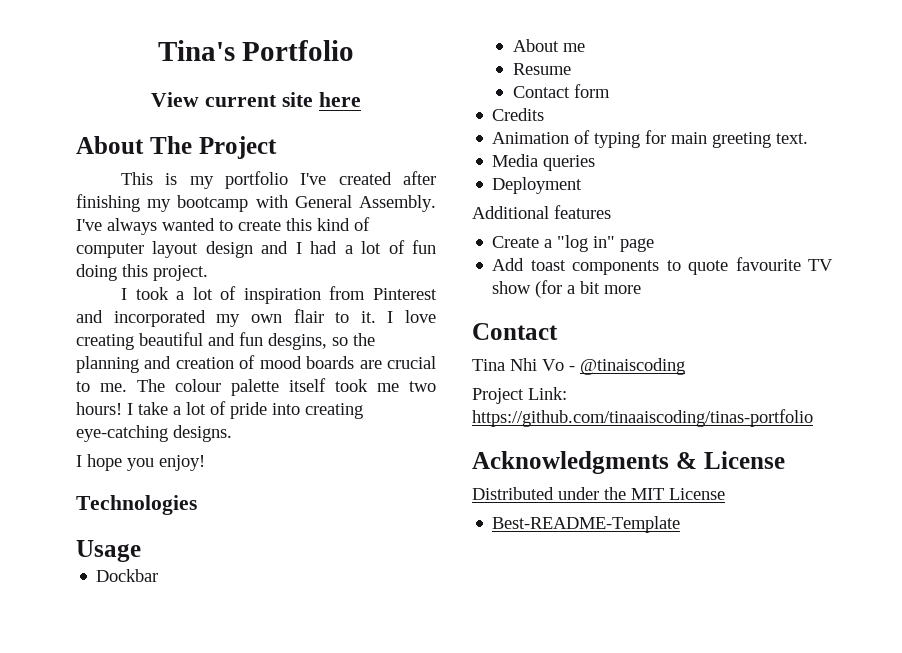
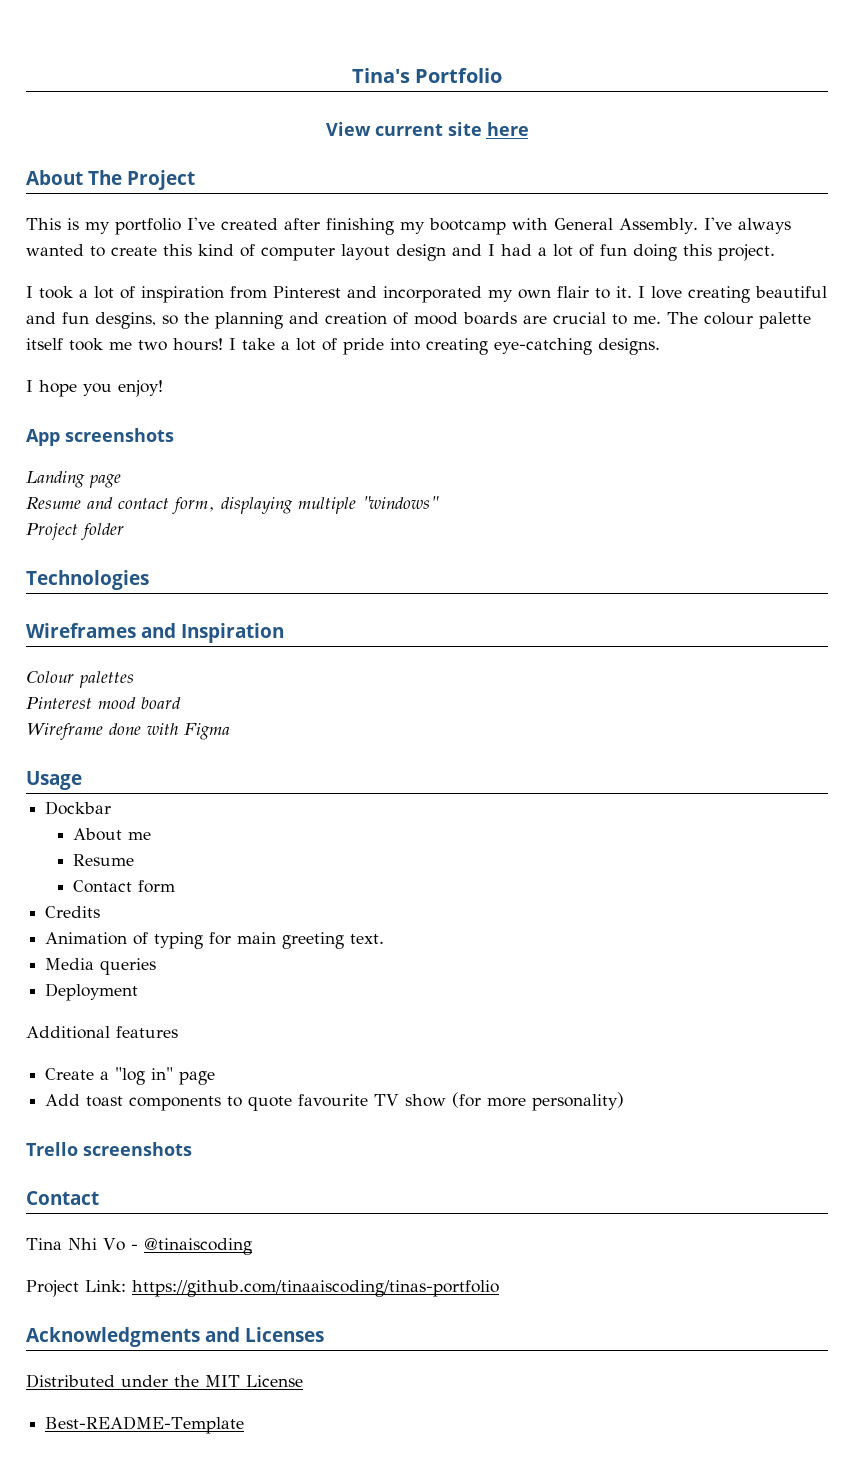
[76,495,197,515] Technologies -> [26,428,174,446] [26,471,121,488] [26,496,439,514] [26,523,124,540] [26,570,149,590] [26,623,285,643] [26,671,134,688] [26,697,181,709] [26,723,230,740] App screenshots // Landing page // Resume and contact form, displaying multiple "windows" // Project folder // Technologies // Wireframes and Inspiration // Colour palettes // Pinterest mood board // Wireframe done with Figma
[567,281,601,294] a bit -> (482, 1100) none
(642, 289) none -> [532,1092,625,1111] [26,1142,192,1156] personality) // Trello screenshots
[675,451,785,469] & License -> [205,1327,325,1342] and Licenses

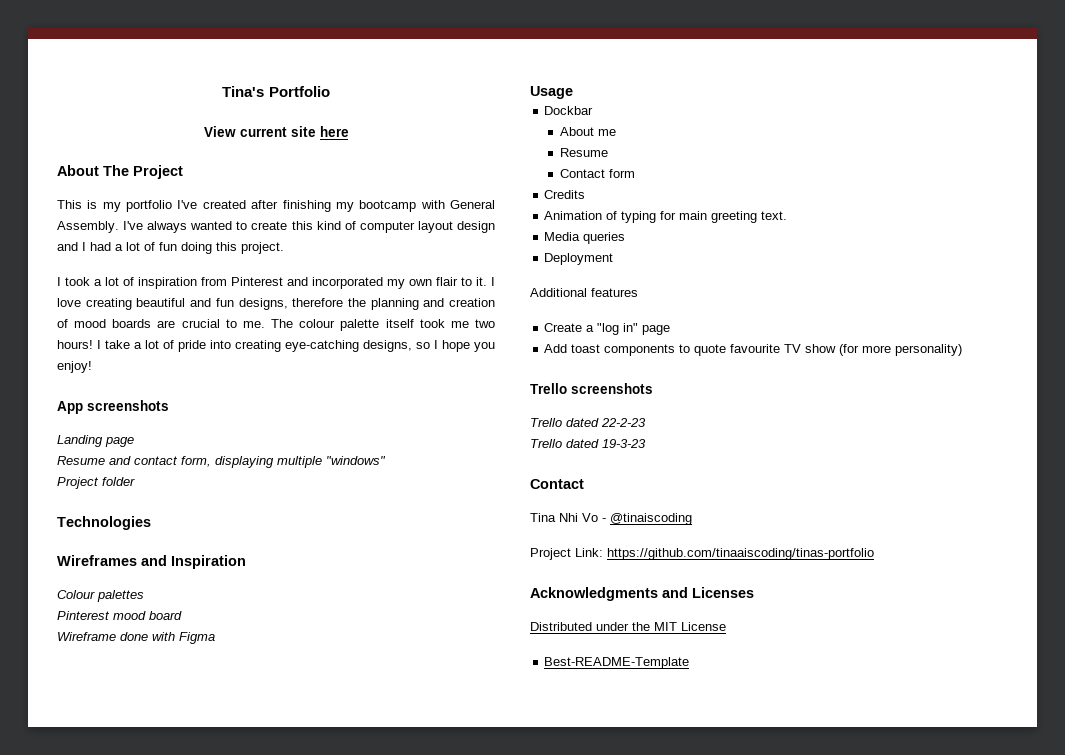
[95,312,178,329] desgins, so -> [238,298,344,310] designs, therefore
[598,338,660,355] designs. // -> [363,340,430,352] designs, so
(192, 1149) none -> [530,418,646,427] [530,439,646,448] // Trello dated 22-2-23 // Trello dated 19-3-23

